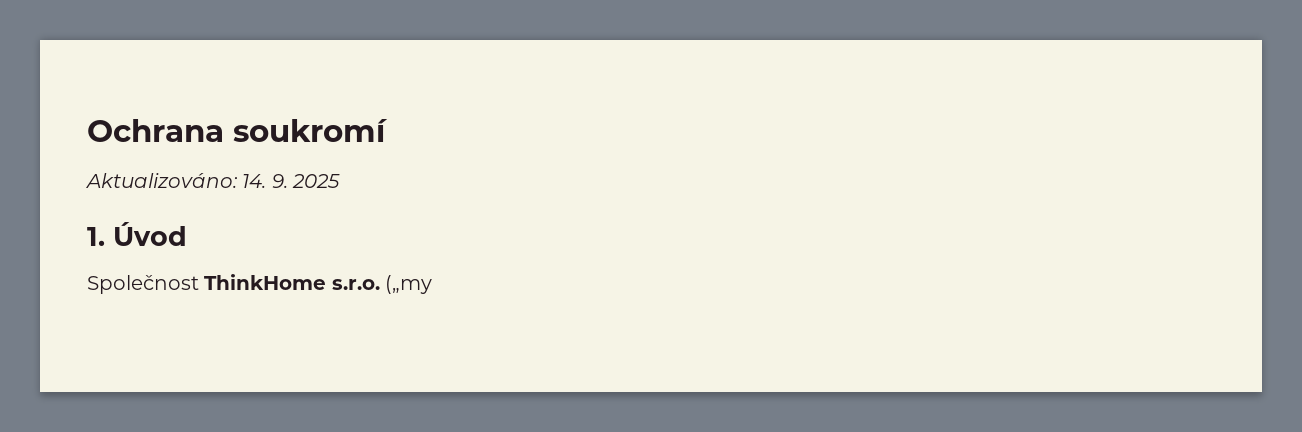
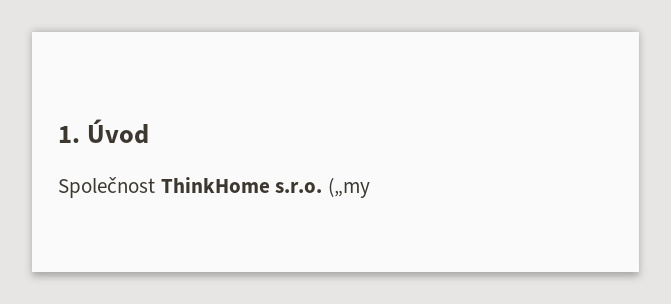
[87,119,388,142] [85,173,341,188] Ochrana soukromí // Aktualizováno: 14. 9. 2025 // -> (58, 134) none

